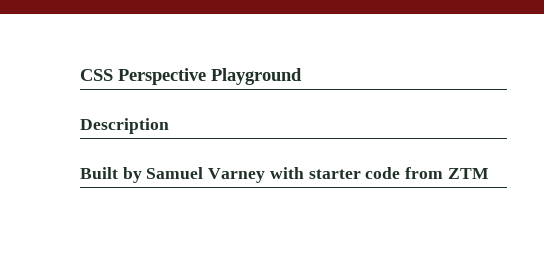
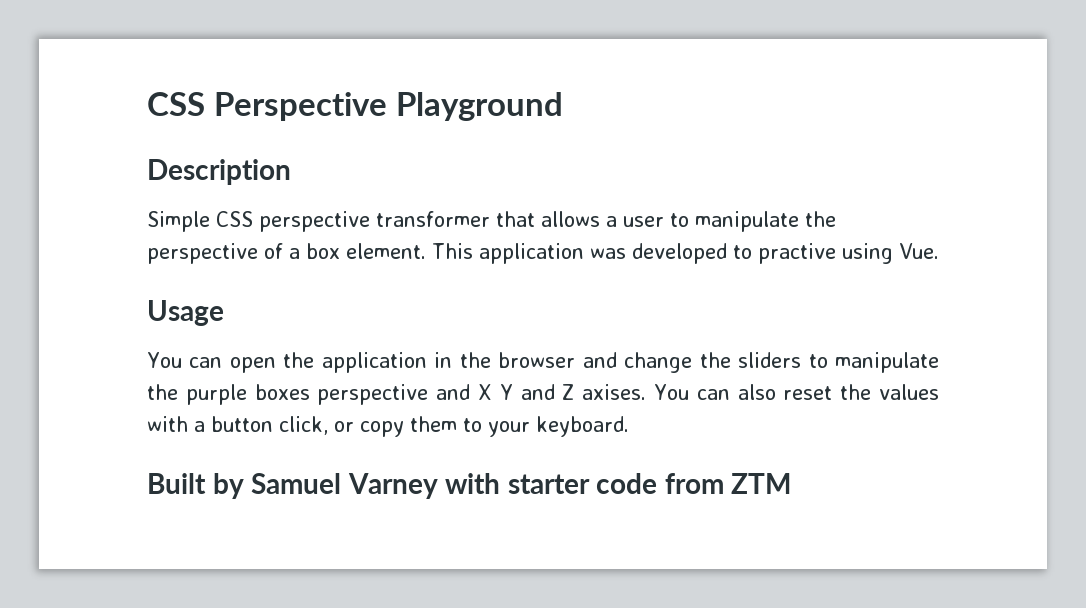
(169, 126) none -> [147,211,836,232] [147,243,939,264] [147,300,224,326] [147,352,939,373] [147,384,940,405] [147,416,629,437] // Simple CSS perspective transformer that allows a user to manipulate the perspective of a box element. This application was developed to practive using Vue. // Usage // You can open the application in the browser and change the sliders to manipulate the purple boxes perspective and X Y and Z axises. You can also reset the values with a button click, or copy them to your keyboard.

